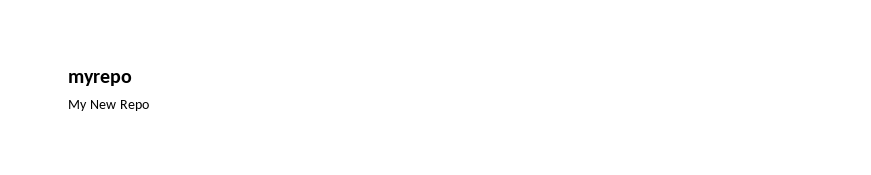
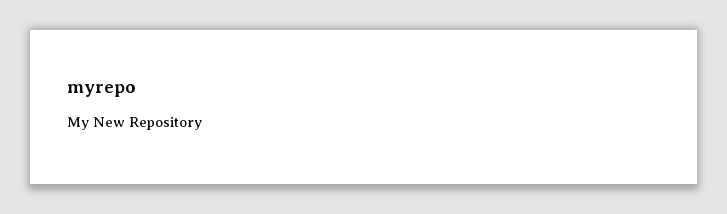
[119,100,149,111] Repo -> [129,117,202,130] Repository

